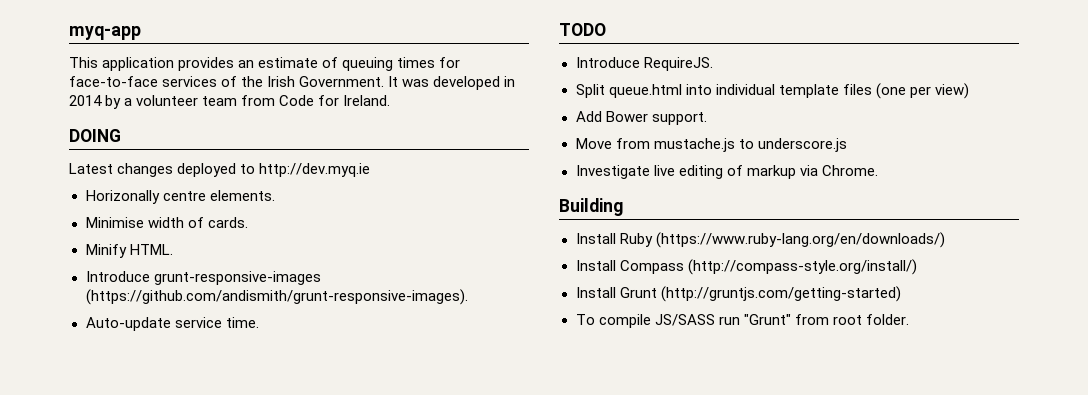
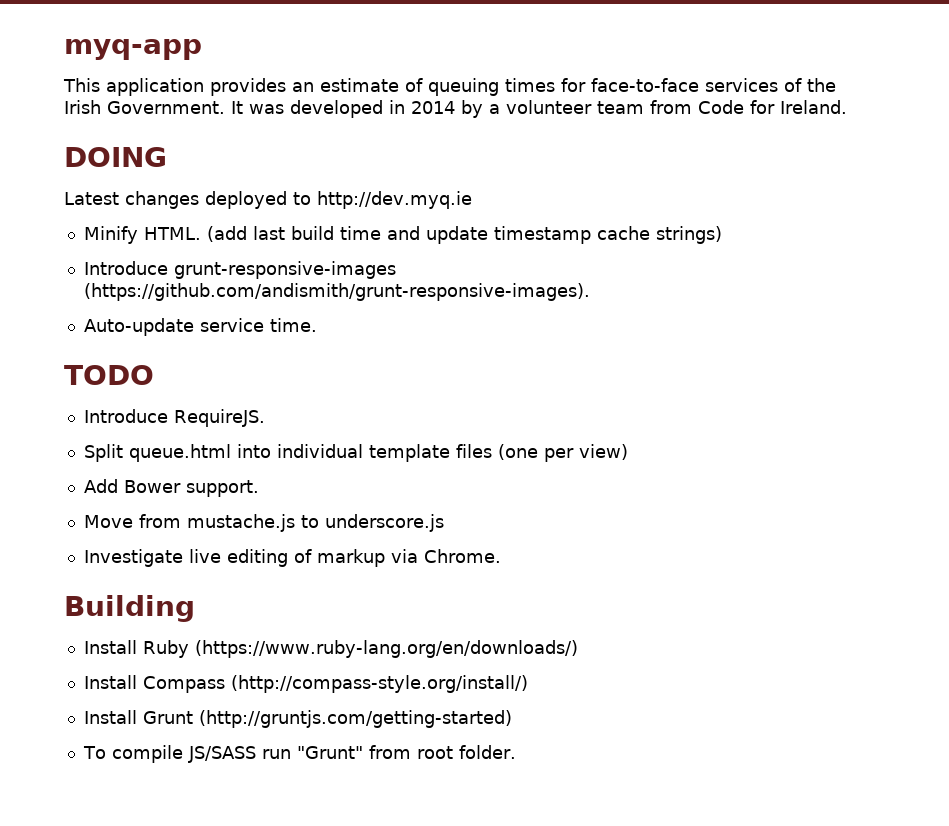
[85,190,275,204] [85,217,248,228] [85,244,173,258] Horizonally centre elements. // Minimise width of cards. // Minify HTML. -> [83,226,722,244] Minify HTML. (add last build time and update timestamp cache strings)

